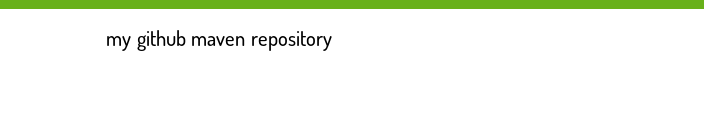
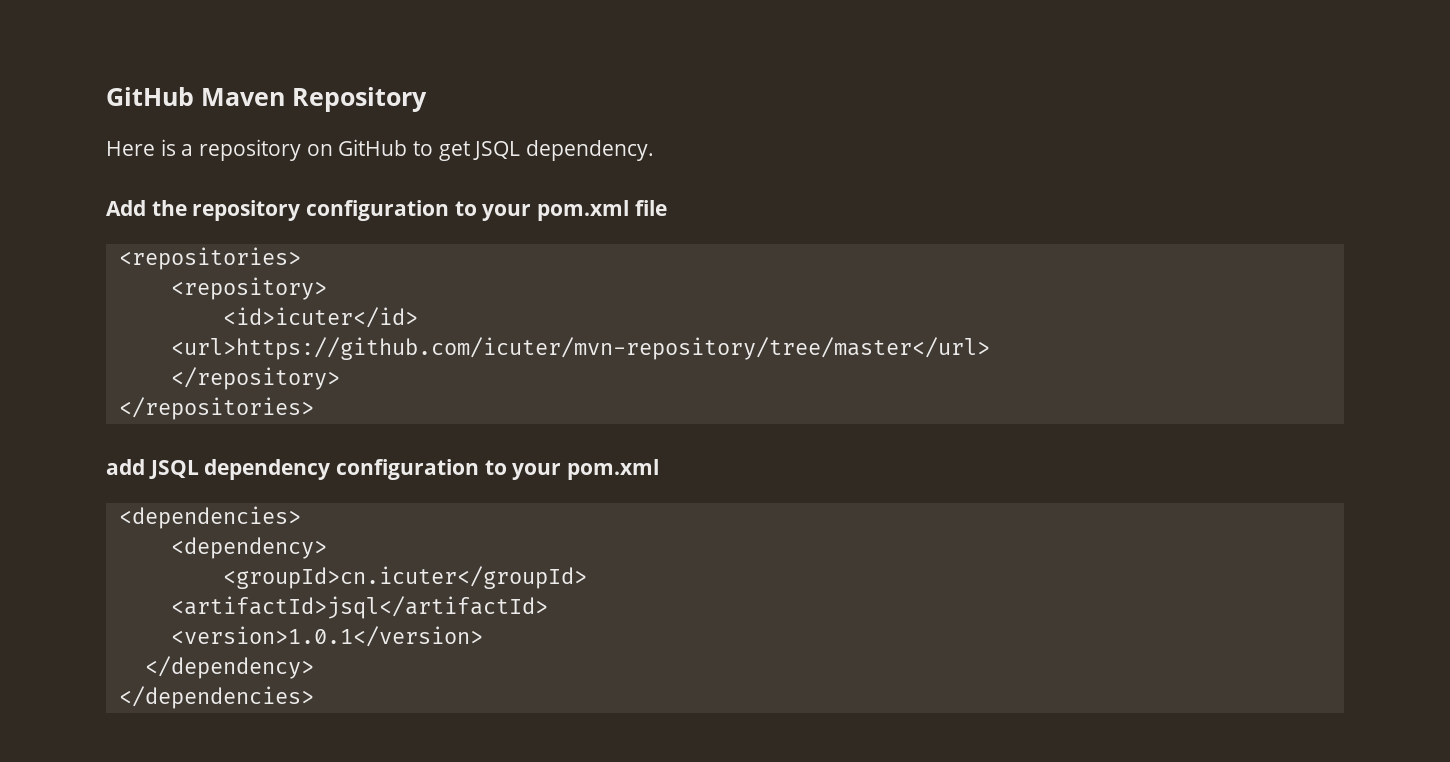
[106,30,332,51] my github maven repository -> [106,87,427,112] [106,139,655,161] [106,200,667,221] [118,247,301,270] [170,277,327,300] [222,307,418,328] [170,337,990,360] [170,367,340,390] [118,397,314,420] [106,459,660,480] [118,506,301,529] [170,537,327,559] [222,566,587,589] [170,596,548,619] [170,626,483,647] [144,656,314,679] [118,686,314,709] GitHub Maven Repository // Here is a repository on GitHub to get JSQL dependency. // Add the repository configuration to your pom.xml file // <repositories> // <repository> // <id>icuter</id> // <url>https://github.com/icuter/mvn-repository/tree/master</url> // </repository> // </repositories> // add JSQL dependency configuration to your pom.xml // <dependencies> // <dependency> // <groupId>cn.icuter</groupId> // <artifactId>jsql</artifactId> // <version>1.0.1</version> // </dependency> // </dependencies>

